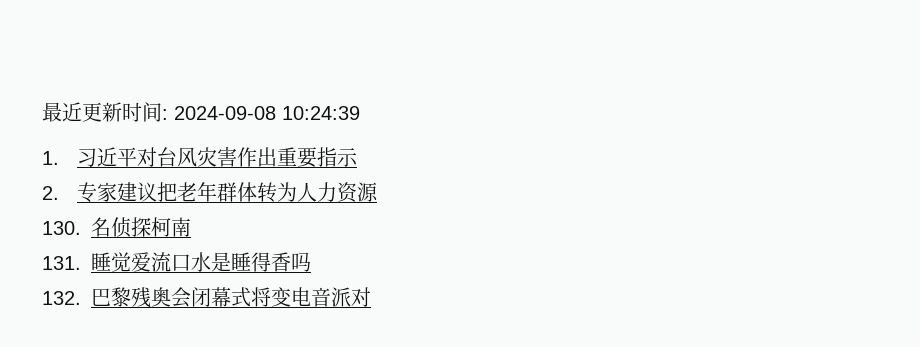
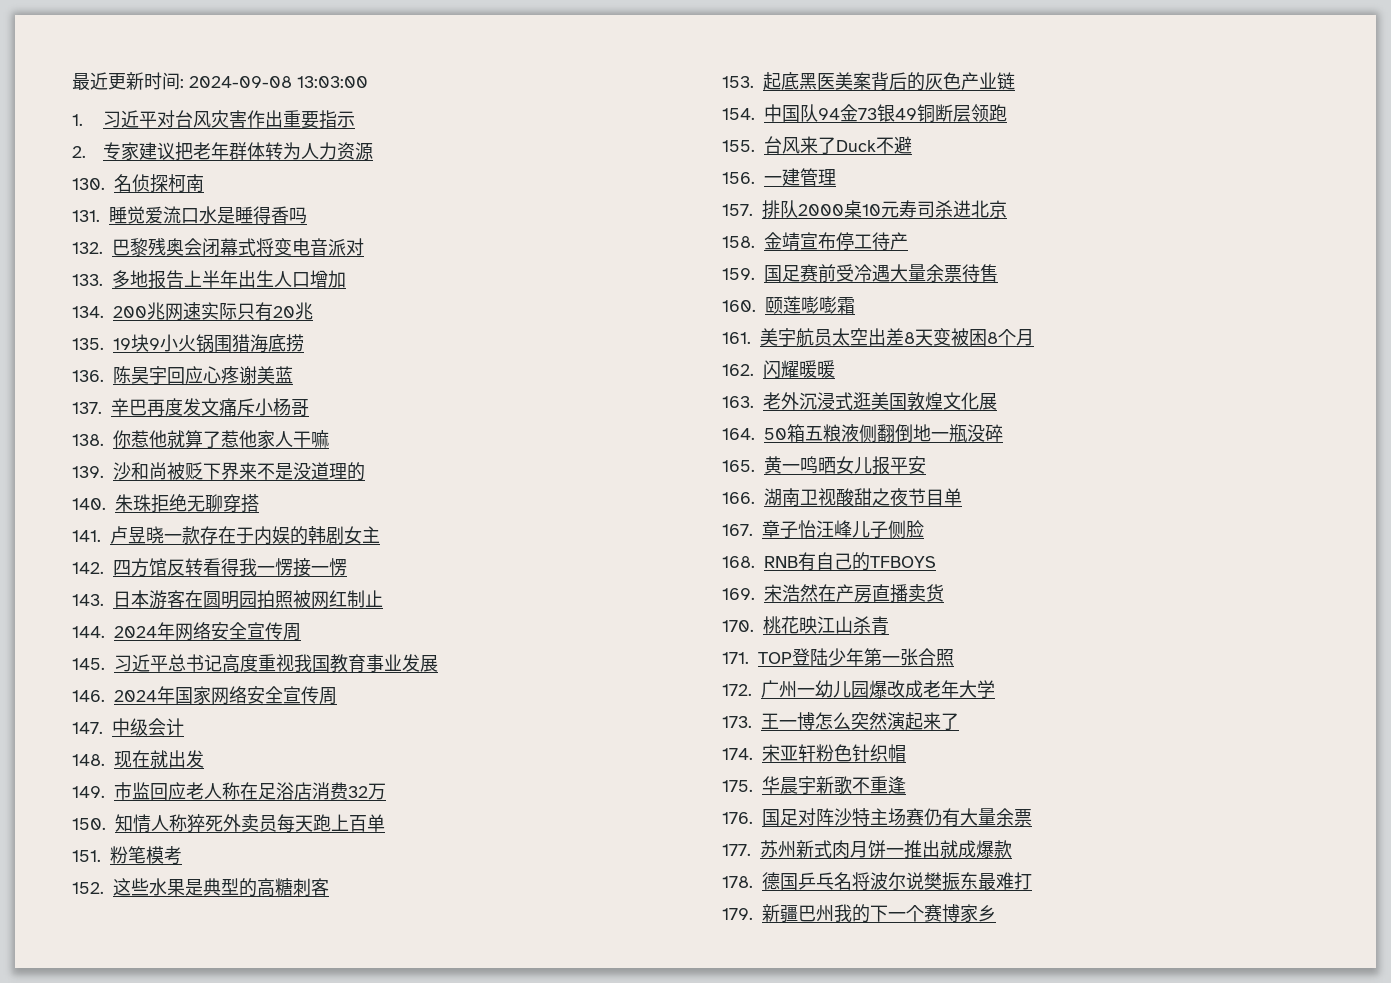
[282,106,360,120] 10:24:39 -> [297,76,368,88] 13:03:00
(371, 297) none -> [72,270,346,289] [72,302,313,321] [72,334,304,353] [72,366,293,384] [72,398,309,417] [72,430,329,449] [72,462,365,481] [72,494,259,513] [72,526,380,545] [72,558,347,577] [72,590,383,609] [72,622,301,641] [72,654,438,673] [72,686,337,705] [72,718,184,736] [72,750,204,768] [72,782,386,800] [72,814,385,833] [72,846,182,865] [72,878,329,897] [722,72,1015,91] [722,104,1007,123] [722,136,912,154] [722,168,836,186] [722,200,1007,219] [722,232,908,251] [722,264,998,283] [722,296,855,314] [722,328,1034,346] [722,360,835,378] [722,391,997,411] [722,424,1003,443] [722,456,926,475] [722,488,962,506] [722,520,924,539] [722,552,936,571] [722,584,944,603] [722,616,889,635] [722,648,954,666] [722,680,995,699] [722,712,959,730] [722,744,906,762] [722,776,906,795] [722,808,1032,827] [722,840,1012,859] [722,872,1032,891] [722,904,996,923] // 133.多地报告上半年出生人口增加 // 134. 200兆网速实际只有20兆 // 135. 19块9小火锅围猎海底捞 // 136.陈昊宇回应心疼谢美蓝 // 137.辛巴再度发文痛斥小杨哥 // 138.你惹他就算了惹他家人干嘛 // 139.沙和尚被贬下界来不是没道理的 // 140.朱珠拒绝无聊穿搭 // 141.卢昱晓一款存在于内娱的韩剧女主 // 142.四方馆反转看得我一愣接一愣 // 143.日本游客在圆明园拍照被网红制止 // 144. 2024年网络安全宣传周 // 145.习近平总书记高度重视我国教育事业发展 // 146. 2024年国家网络安全宣传周 // 147.中级会计 // 148.现在就出发 // 149.市监回应老人称在足浴店消费32万 // 150.知情人称猝死外卖员每天跑上百单 // 151.粉笔模考 // 152.这些水果是典型的高糖刺客 // 153.起底黑医美案背后的灰色产业链 // 154.中国队94金73银49铜断层领跑 // 155.台风来了Duck不避 // 156.一建管理 // 157.排队2000桌10元寿司杀进北京 // 158.金靖宣布停工待产 // 159.国足赛前受冷遇大量余票待售 // 160.颐莲嘭嘭霜 // 161.美宇航员太空出差8天变被困8个月 // 162.闪耀暖暖 // 163.老外沉浸式逛美国敦煌文化展 // 164. 50箱五粮液侧翻倒地一瓶没碎 // 165.黄一鸣晒女儿报平安 // 166.湖南卫视酸甜之夜节目单 // 167.章子怡汪峰儿子侧脸 // 168. RNB有自己的TFBOYS // 169.宋浩然在产房直播卖货 // 170.桃花映江山杀青 // 171. TOP登陆少年第一张合照 // 172.广州一幼儿园爆改成老年大学 // 173.王一博怎么突然演起来了 // 174.宋亚轩粉色针织帽 // 175.华晨宇新歌不重逢 // 176.国足对阵沙特主场赛仍有大量余票 // 177.苏州新式肉月饼一推出就成爆款 // 178.德国乒乓名将波尔说樊振东最难打 // 179.新疆巴州我的下一个赛博家乡

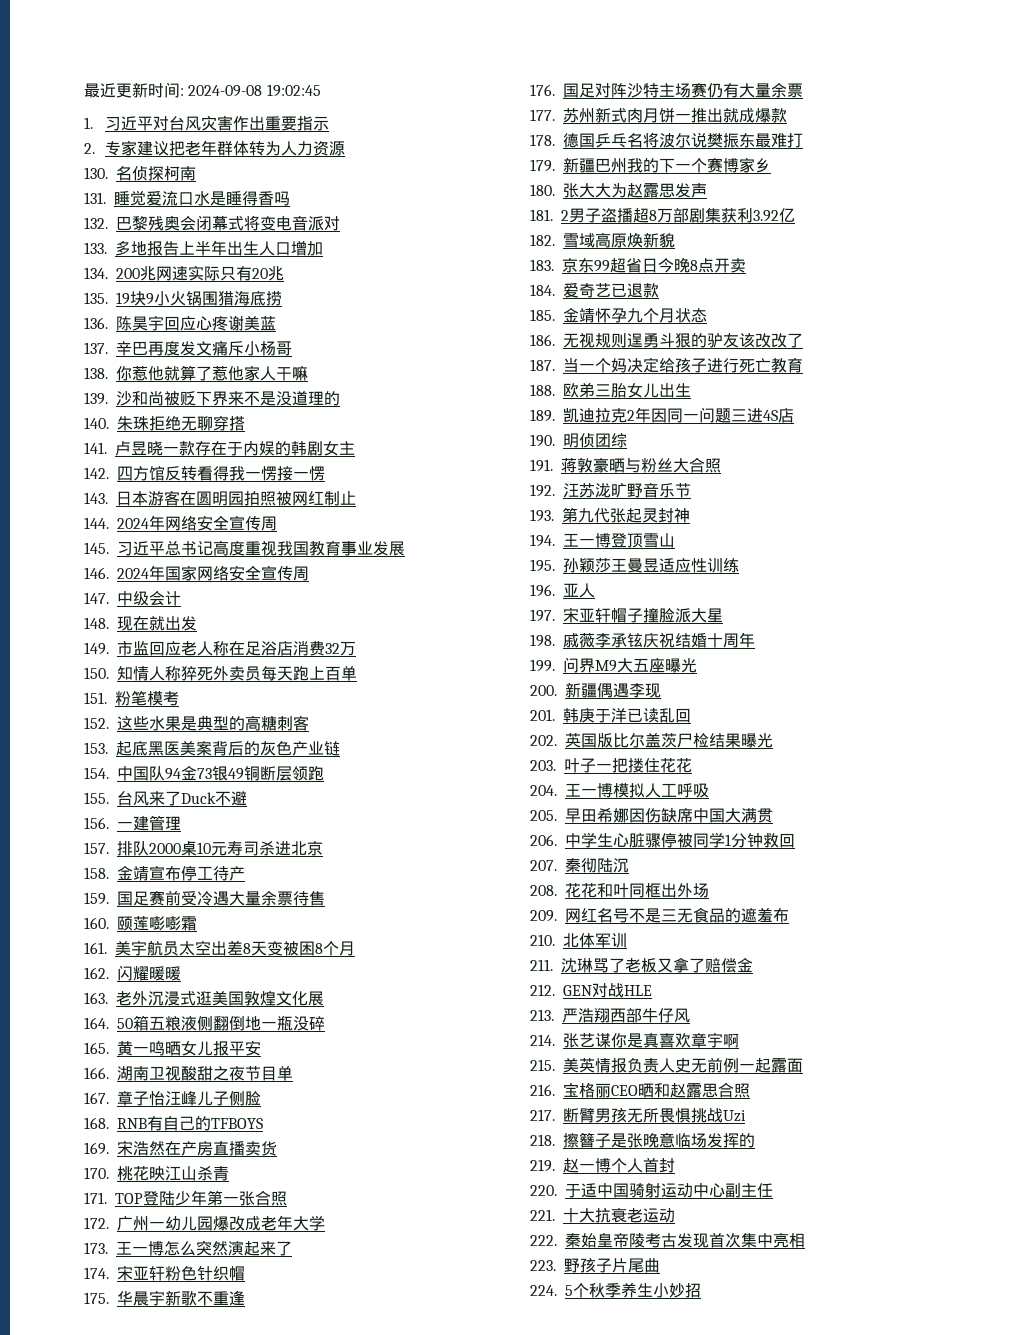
[297,76,368,88] 13:03:00 -> [266,84,321,97] 19:02:45
(996, 913) none -> [530,183,707,198] [530,208,795,223] [530,232,675,248] [530,257,746,273] [530,283,659,298] [530,308,707,323] [530,332,803,348] [530,357,803,373] [530,383,691,398] [530,407,794,423] [530,432,627,448] [530,457,721,473] [530,482,691,498] [530,507,690,523] [530,533,675,548] [530,558,739,573] [530,583,595,598] [530,607,723,623] [530,632,755,648] [530,657,697,673] [530,682,661,698] [530,708,691,723] [530,733,773,748] [530,758,692,773] [530,783,709,798] [530,807,773,823] [530,832,795,848] [530,858,629,873] [530,883,709,898] [530,907,789,923] [530,933,627,948] [530,957,753,973] [530,983,652,998] [530,1008,690,1023] [530,1032,739,1048] [530,1057,803,1073] [530,1082,750,1098] [530,1108,746,1123] [530,1132,755,1148] [530,1158,675,1173] [530,1183,773,1198] [530,1208,675,1223] [530,1232,805,1248] [530,1258,660,1273] [530,1282,701,1298] // 180.张大大为赵露思发声 // 181. 2男子盗播超8万部剧集获利3.92亿 // 182.雪域高原焕新貌 // 183.京东99超省日今晚8点开卖 // 184.爱奇艺已退款 // 185.金靖怀孕九个月状态 // 186.无视规则逞勇斗狠的驴友该改改了 // 187.当一个妈决定给孩子进行死亡教育 // 188.欧弟三胎女儿出生 // 189.凯迪拉克2年因同一问题三进4S店 // 190.明侦团综 // 191.蒋敦豪晒与粉丝大合照 // 192.汪苏泷旷野音乐节 // 193.第九代张起灵封神 // 194.王一博登顶雪山 // 195.孙颖莎王曼昱适应性训练 // 196.亚人 // 197.宋亚轩帽子撞脸派大星 // 198.戚薇李承铉庆祝结婚十周年 // 199.问界M9大五座曝光 // 200.新疆偶遇李现 // 201.韩庚于洋已读乱回 // 202.英国版比尔盖茨尸检结果曝光 // 203.叶子一把搂住花花 // 204.王一博模拟人工呼吸 // 205.早田希娜因伤缺席中国大满贯 // 206.中学生心脏骤停被同学1分钟救回 // 207.秦彻陆沉 // 208.花花和叶同框出外场 // 209.网红名号不是三无食品的遮羞布 // 210.北体军训 // 211.沈琳骂了老板又拿了赔偿金 // 212. GEN对战HLE // 213.严浩翔西部牛仔风 // 214.张艺谋你是真喜欢章宇啊 // 215.美英情报负责人史无前例一起露面 // 216.宝格丽CEO晒和赵露思合照 // 217.断臂男孩无所畏惧挑战Uzi // 218.擦簪子是张晚意临场发挥的 // 219.赵一博个人首封 // 220.于适中国骑射运动中心副主任 // 221.十大抗衰老运动 // 222.秦始皇帝陵考古发现首次集中亮相 // 223.野孩子片尾曲 // 224. 5个秋季养生小妙招

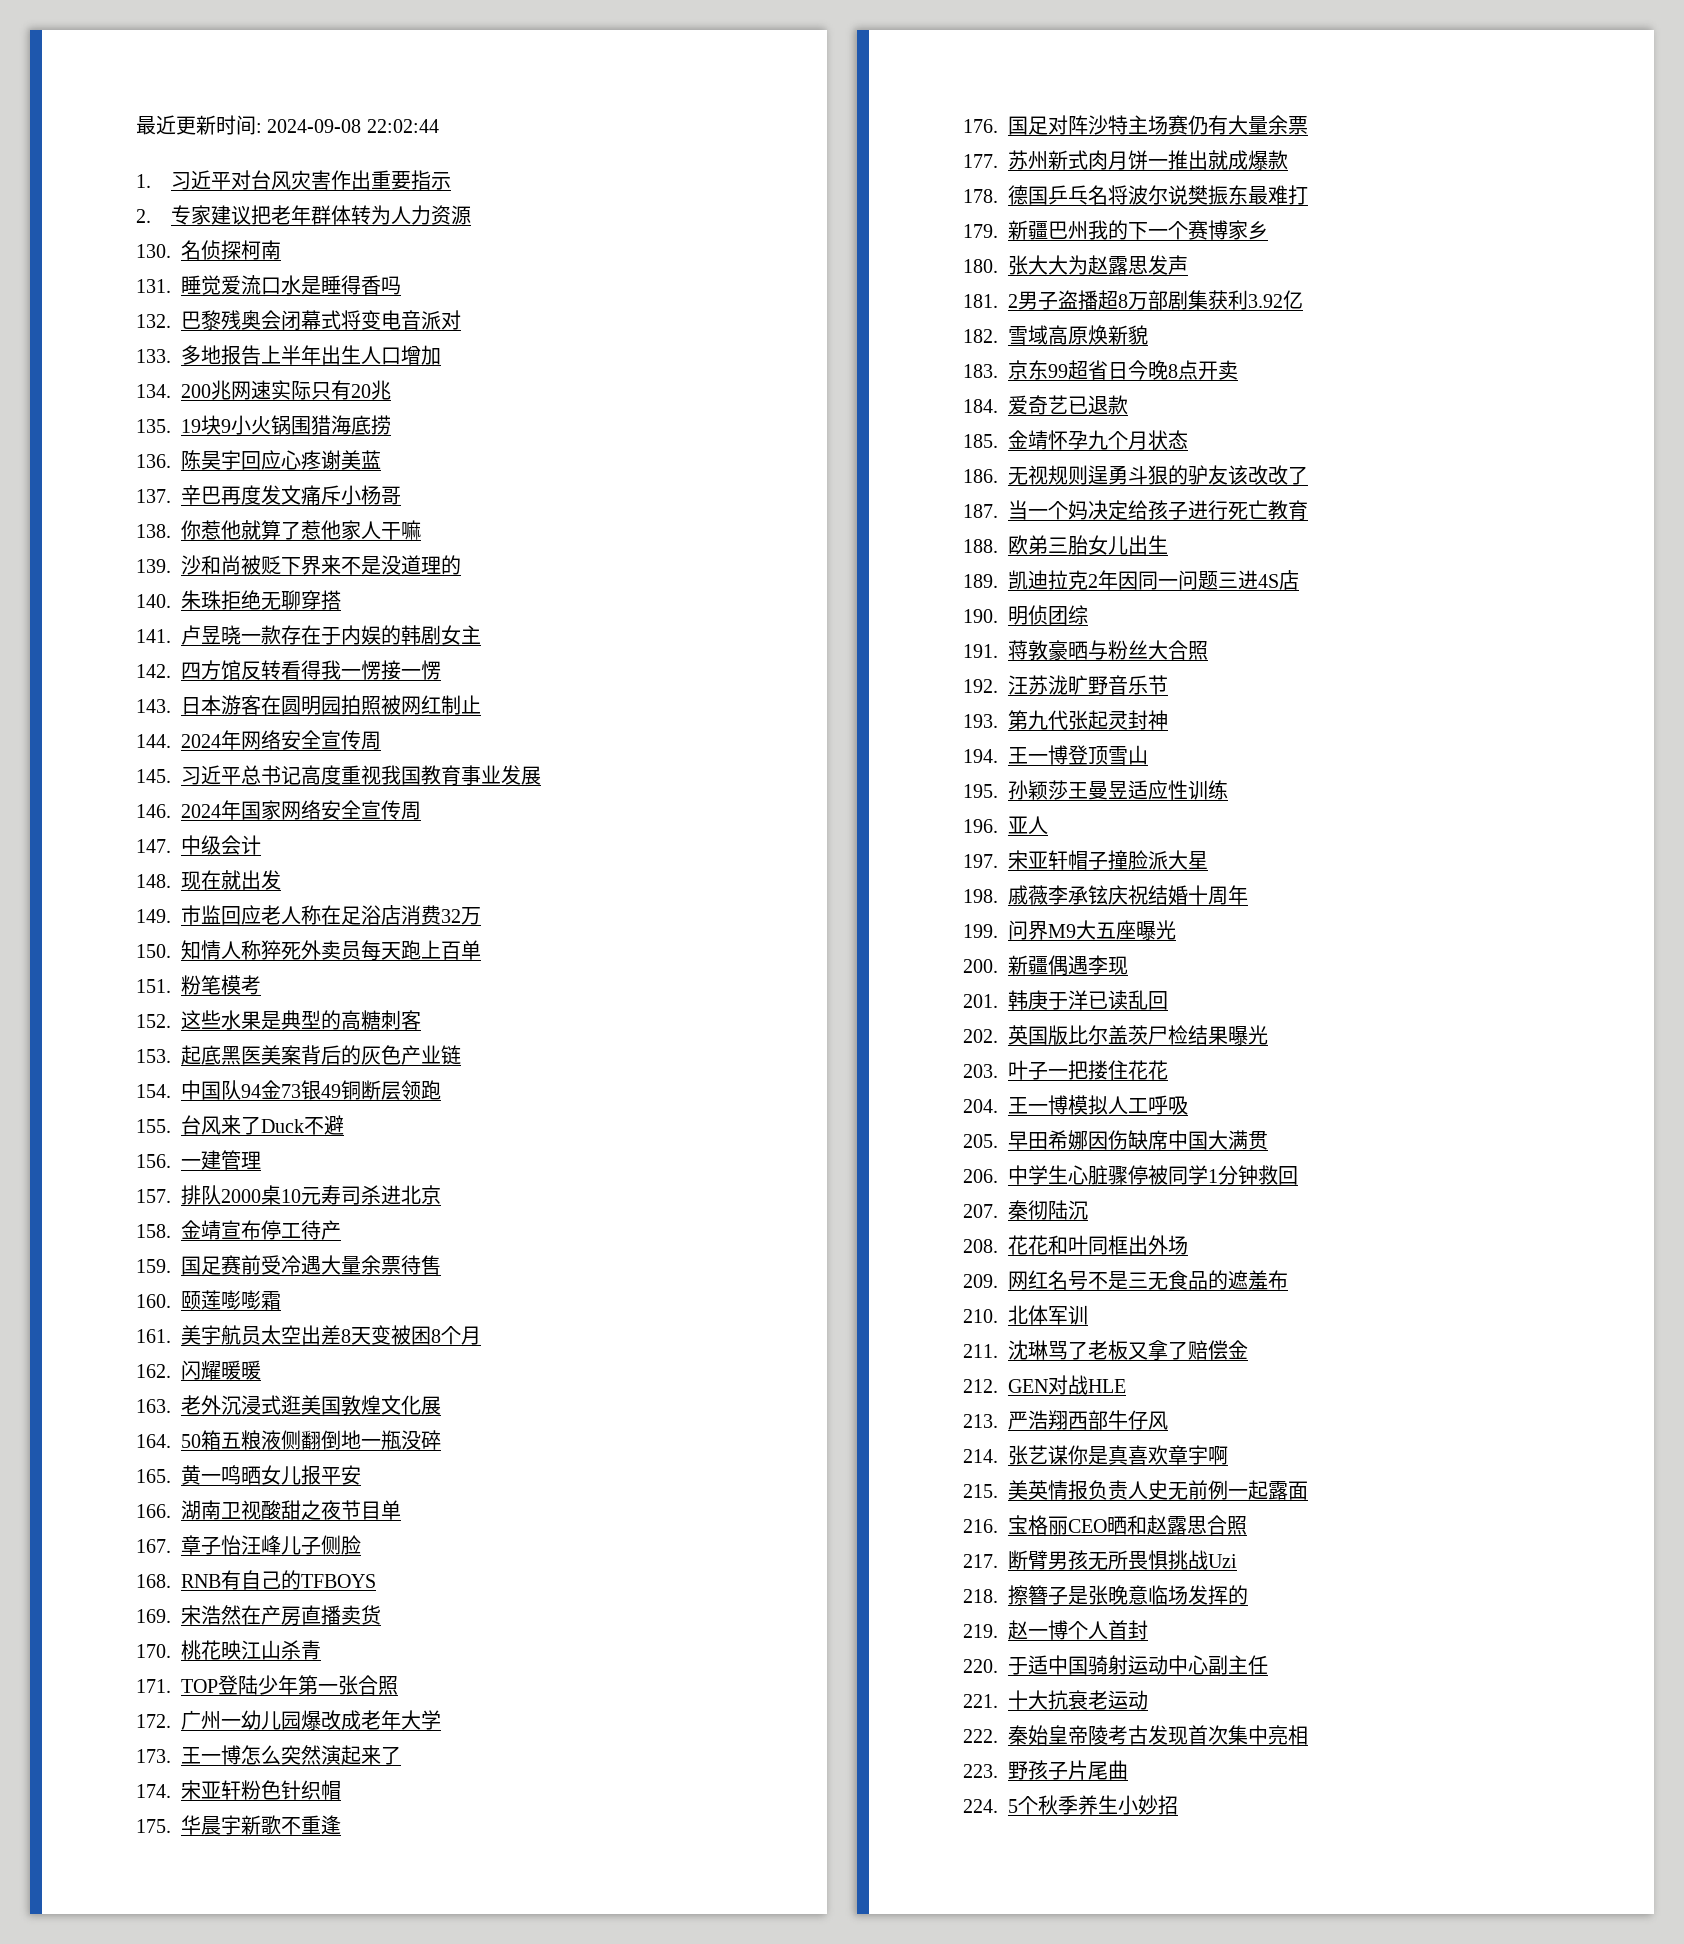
[266,84,321,97] 19:02:45 -> [366,119,439,133] 22:02:44

